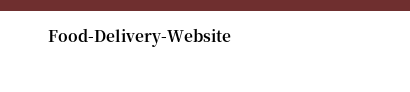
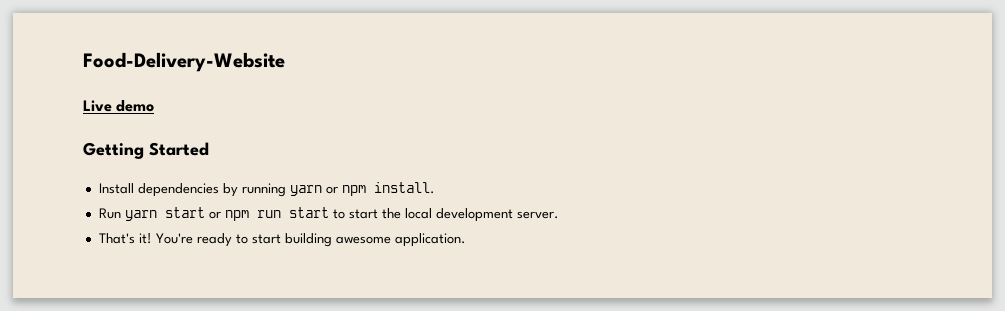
(231, 37) none -> [83,100,155,112] [83,142,209,159] [98,182,435,197] [98,207,559,222] [98,233,466,247] // Live demo // Getting Started // Install dependencies by running yarn or npm install. // Run yarn start or npm run start to start the local development server. // That's it! You're ready to start building awesome application.

